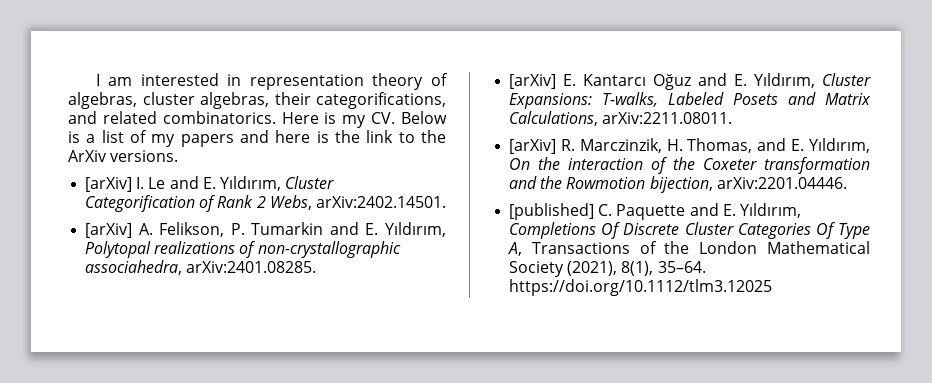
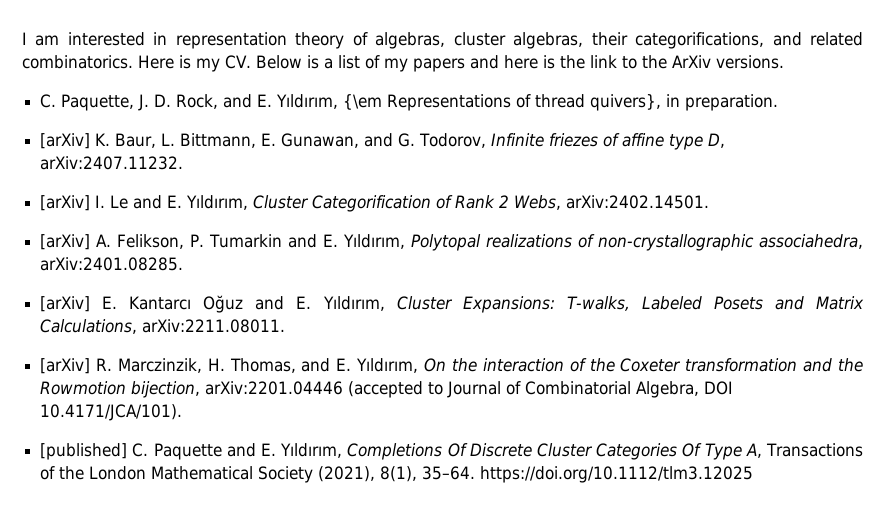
(179, 156) none -> [40,94,779,111] [40,133,726,150] [40,156,184,170] // C. Paquette, J. D. Rock, and E. Yıldırım, {\em Representations of thread quivers}, in preparation. // [arXiv] K. Baur, L. Bittmann, E. Gunawan, and G. Todorov, Infinite friezes of affine type D, arXiv:2407.11232.
[716,177,847,189] arXiv:2201.04446. -> [205,381,734,398] [40,404,183,421] arXiv:2201.04446 (accepted to Journal of Combinatorial Algebra, DOI 10.4171/JCA/101).

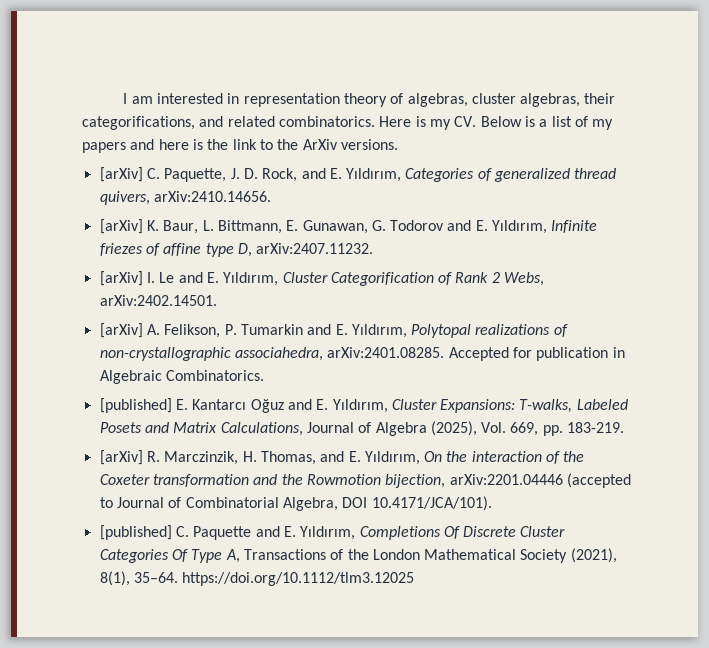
(784, 62) none -> [99,167,143,182] [arXiv]
[343,94,779,111] {\em Representations of thread quivers}, in preparation. -> [405,168,617,182] [99,191,271,205] Categories of generalized thread quivers, arXiv:2410.14656.
[364,133,487,148] and G. Todorov, -> [371,220,548,234] G. Todorov and E. Yıldırım,
[40,296,91,312] // [arXiv] -> [448,347,625,361] [99,370,264,384] [99,398,172,413] Accepted for publication in Algebraic Combinatorics. // [published]
[142,319,286,333] arXiv:2211.08011. -> [306,421,625,436] Journal of Algebra (2025), Vol. 669, pp. 183-219.

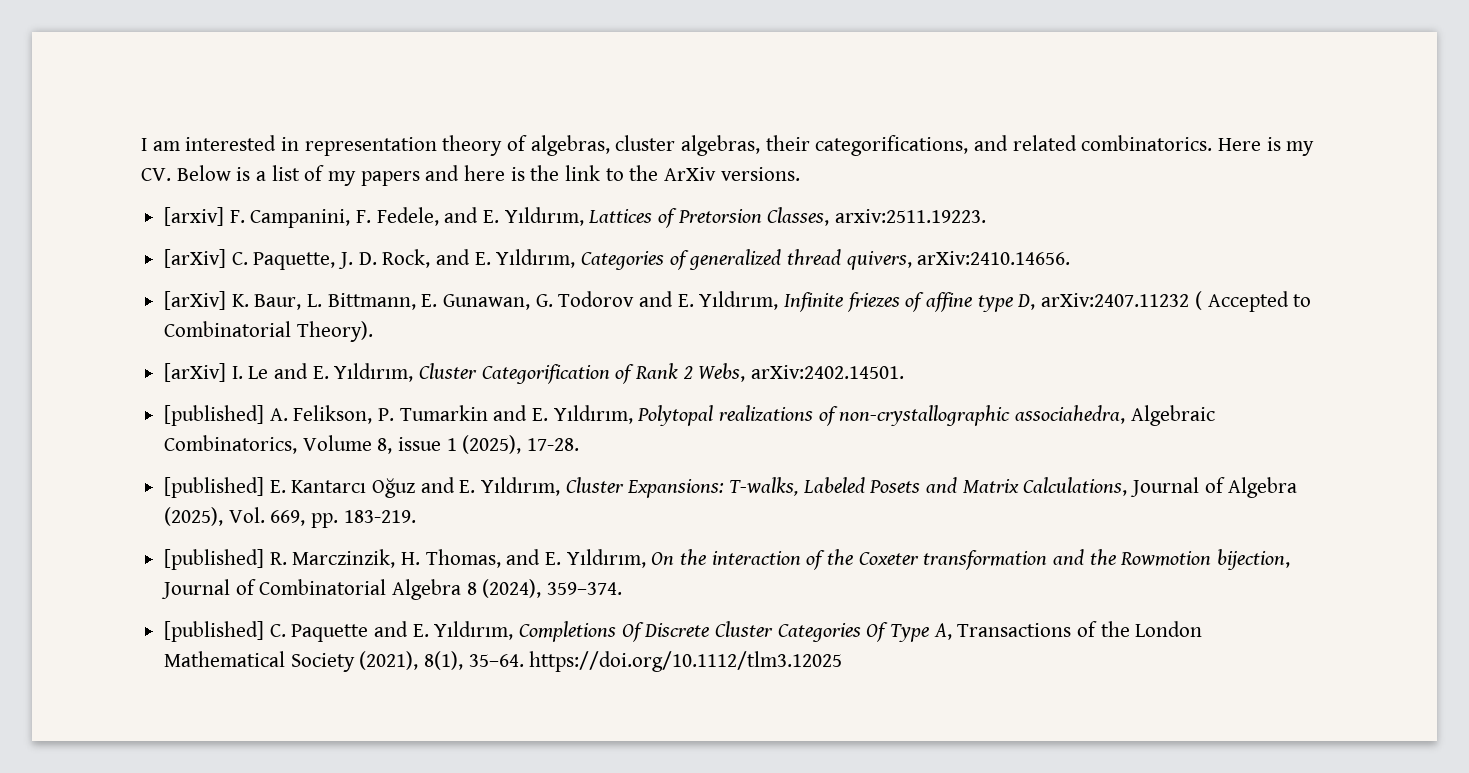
(398, 144) none -> [164,207,987,228] // [arxiv] F. Campanini, F. Fedele, and E. Yıldırım, Lattices of Pretorsion Classes, arxiv:2511.19223.
[256,243,374,254] arXiv:2407.11232. -> [1041,291,1312,312] [164,321,373,342] arXiv:2407.11232 ( Accepted to Combinatorial Theory).
[99,323,143,338] [arXiv] -> [164,405,265,426] [published]
[327,347,625,361] [99,370,264,384] arXiv:2401.08285. Accepted for publication in Algebraic Combinatorics. -> [1130,405,1215,426] [164,435,580,454] Algebraic Combinatorics, Volume 8, issue 1 (2025), 17-28.
[99,450,143,465] [arXiv] -> [164,549,265,570] [published]
[449,473,631,488] [99,496,492,511] arXiv:2201.04446 (accepted to Journal of Combinatorial Algebra, DOI 10.4171/JCA/101). -> [161,579,623,600] Journal of Combinatorial Algebra 8 (2024), 359–374.

